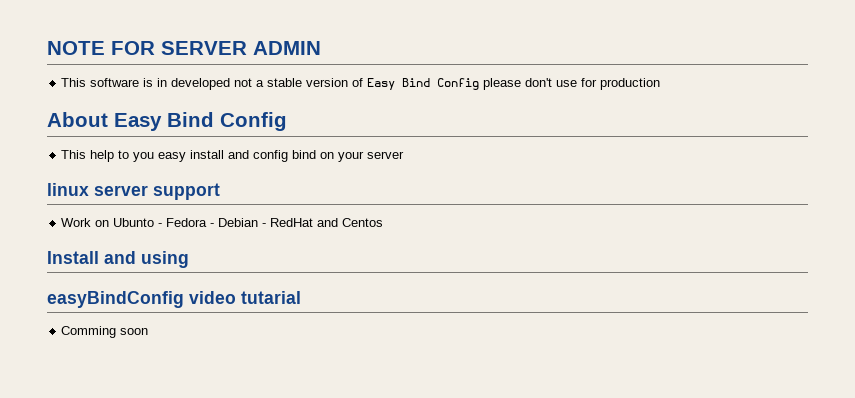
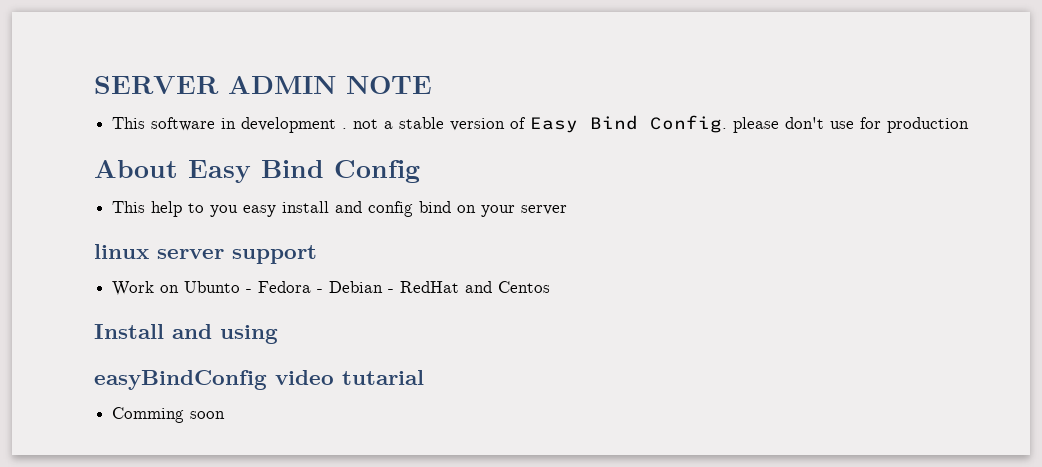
[47,41,155,55] NOTE FOR -> (94, 85) none
(321, 48) none -> [346,76,432,94] NOTE
[143,78,231,90] is in developed -> [221,117,348,133] in development .
[437,78,480,90] Config -> [650,115,728,133] Config.

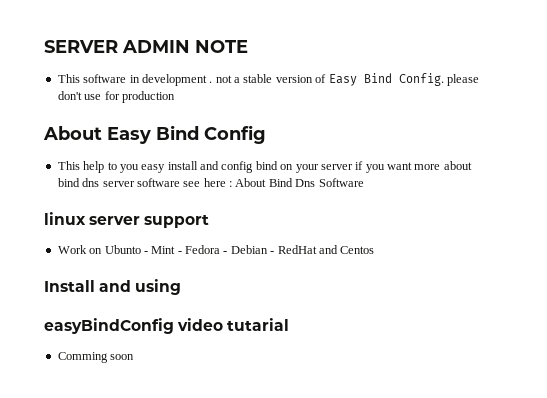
(568, 210) none -> [355,161,472,173] [57,178,364,187] if you want more about bind dns server software see here : About Bind Dns Software
(253, 291) none -> [151,246,182,254] Mint -

